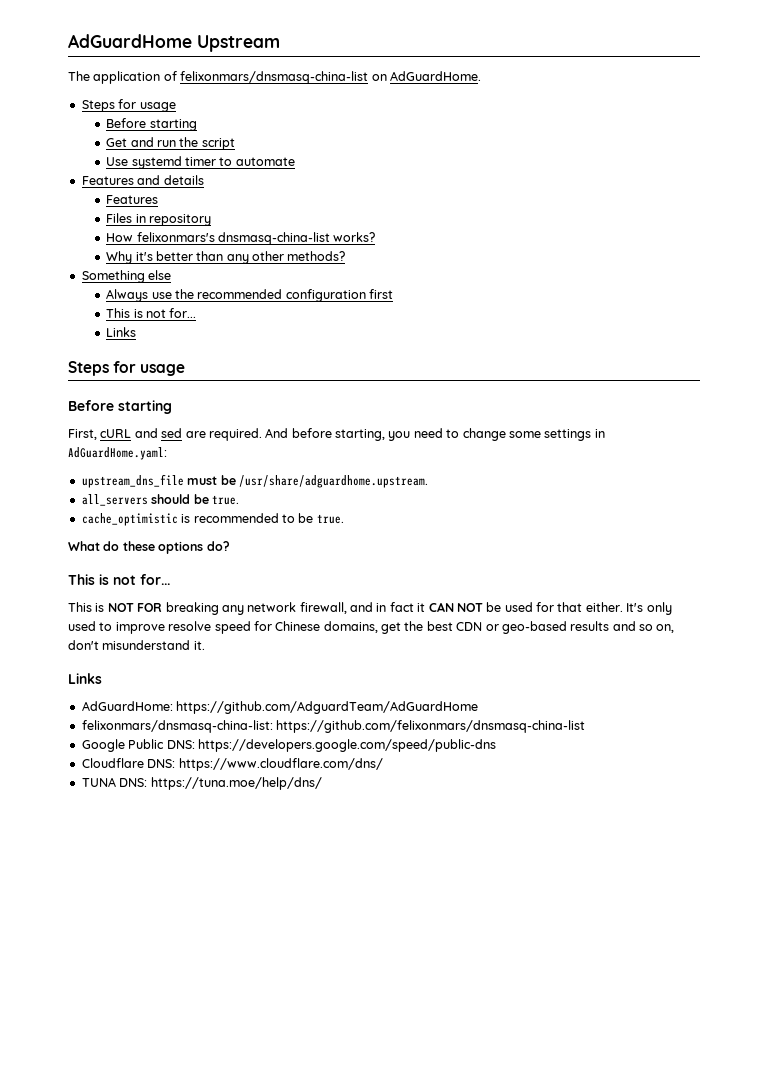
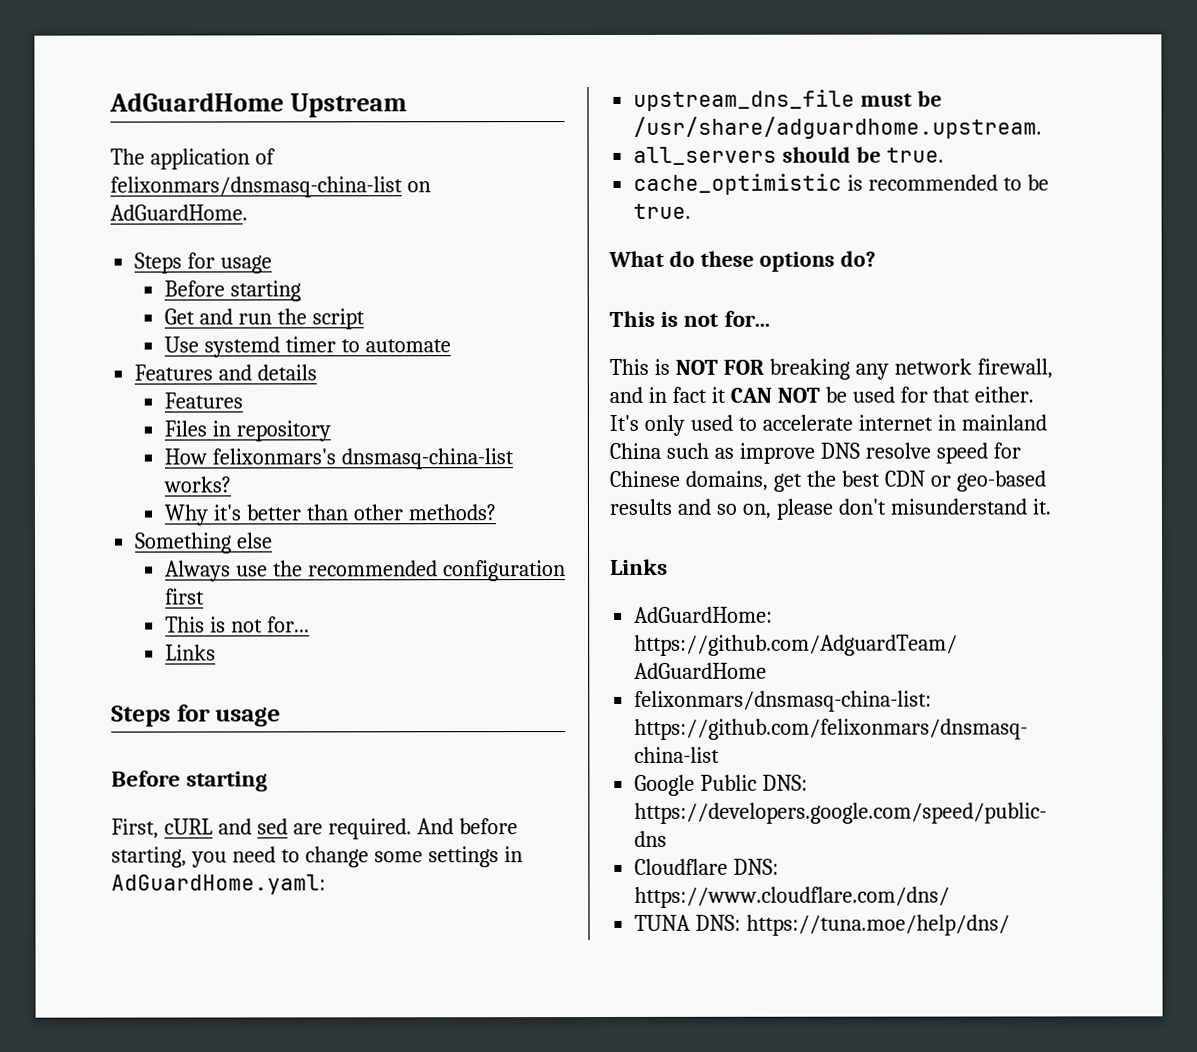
[226,254,249,264] any -> (348, 512) none
[115,622,165,634] improve -> [761,414,1047,431] [609,442,860,464] accelerate internet in mainland China such as improve DNS
(675, 628) none -> [775,498,833,520] please

